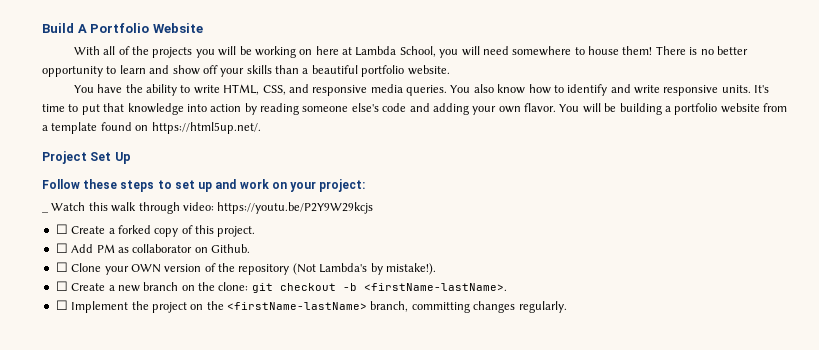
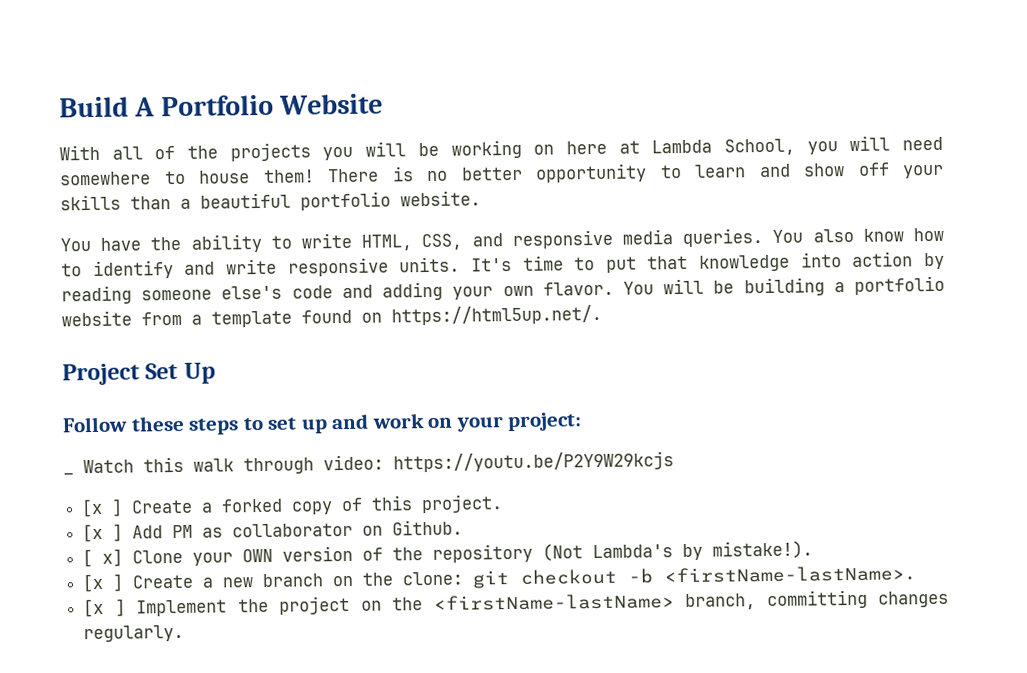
[55,224,68,234] ☐ -> [81,498,124,518] [x ]
[55,243,68,253] ☐ -> [82,523,124,543] [x ]
[55,262,68,272] ☐ -> [82,548,124,568] [ x]
[55,281,68,291] ☐ -> [82,573,125,593] [x ]
[55,300,68,310] ☐ -> [83,598,126,618] [x ]

